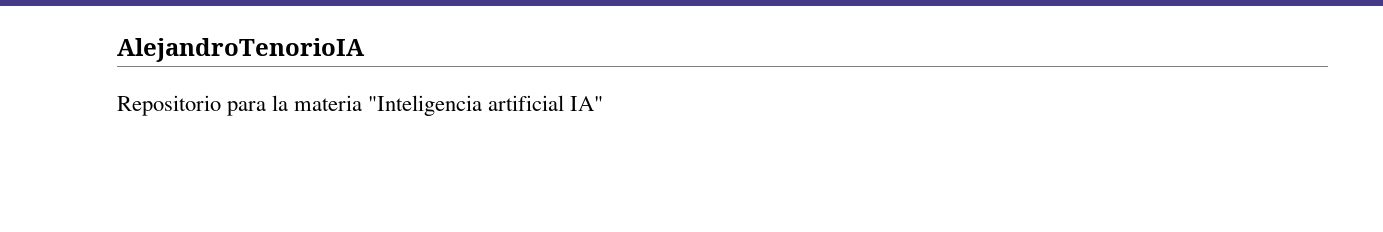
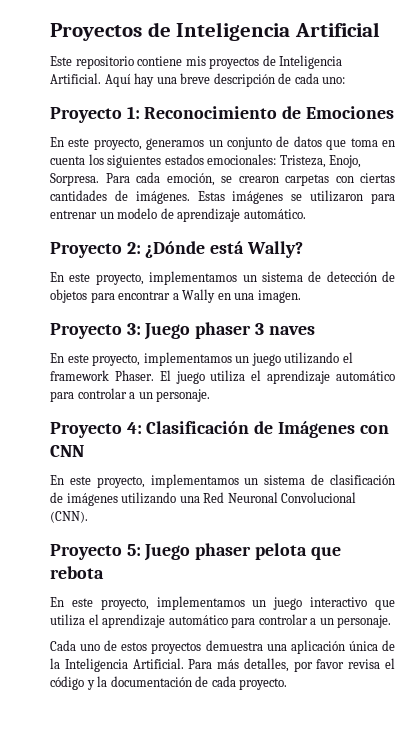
[117,38,365,62] [117,95,604,116] AlejandroTenorioIA // Repositorio para la materia "Inteligencia artificial IA" -> [50,22,380,41] [50,55,343,69] [50,73,346,87] [50,106,394,123] [50,136,395,150] [50,154,362,168] [50,172,395,186] [50,190,395,204] [50,208,306,222] [50,241,303,258] [50,271,395,285] [50,289,301,303] [50,322,315,340] [50,352,353,366] [50,370,395,384] [50,388,211,402] [50,421,389,438] [50,445,84,457] [50,474,395,488] [50,492,357,506] [50,511,88,523] [50,543,341,561] [50,566,104,579] [50,596,395,610] [50,614,392,628] [50,640,395,654] [50,658,395,672] [50,676,288,690] Proyectos de Inteligencia Artificial // Este repositorio contiene mis proyectos de Inteligencia Artificial. Aquí hay una breve descripción de cada uno: // Proyecto 1: Reconocimiento de Emociones // En este proyecto, generamos un conjunto de datos que toma en cuenta los siguientes estados emocionales: Tristeza, Enojo, Sorpresa. Para cada emoción, se crearon carpetas con ciertas cantidades de imágenes. Estas imágenes se utilizaron para entrenar un modelo de aprendizaje automático. // Proyecto 2: ¿Dónde está Wally? // En este proyecto, implementamos un sistema de detección de objetos para encontrar a Wally en una imagen. // Proyecto 3: Juego phaser 3 naves // En este proyecto, implementamos un juego utilizando el framework Phaser. El juego utiliza el aprendizaje automático para controlar a un personaje. // Proyecto 4: Clasificación de Imágenes con CNN // En este proyecto, implementamos un sistema de clasificación de imágenes utilizando una Red Neuronal Convolucional (CNN). // Proyecto 5: Juego phaser pelota que rebota // En este proyecto, implementamos un juego interactivo que utiliza el aprendizaje automático para controlar a un personaje. // Cada uno de estos proyectos demuestra una aplicación única de la Inteligencia Artificial. Para más detalles, por favor revisa el código y la documentación de cada proyecto.

